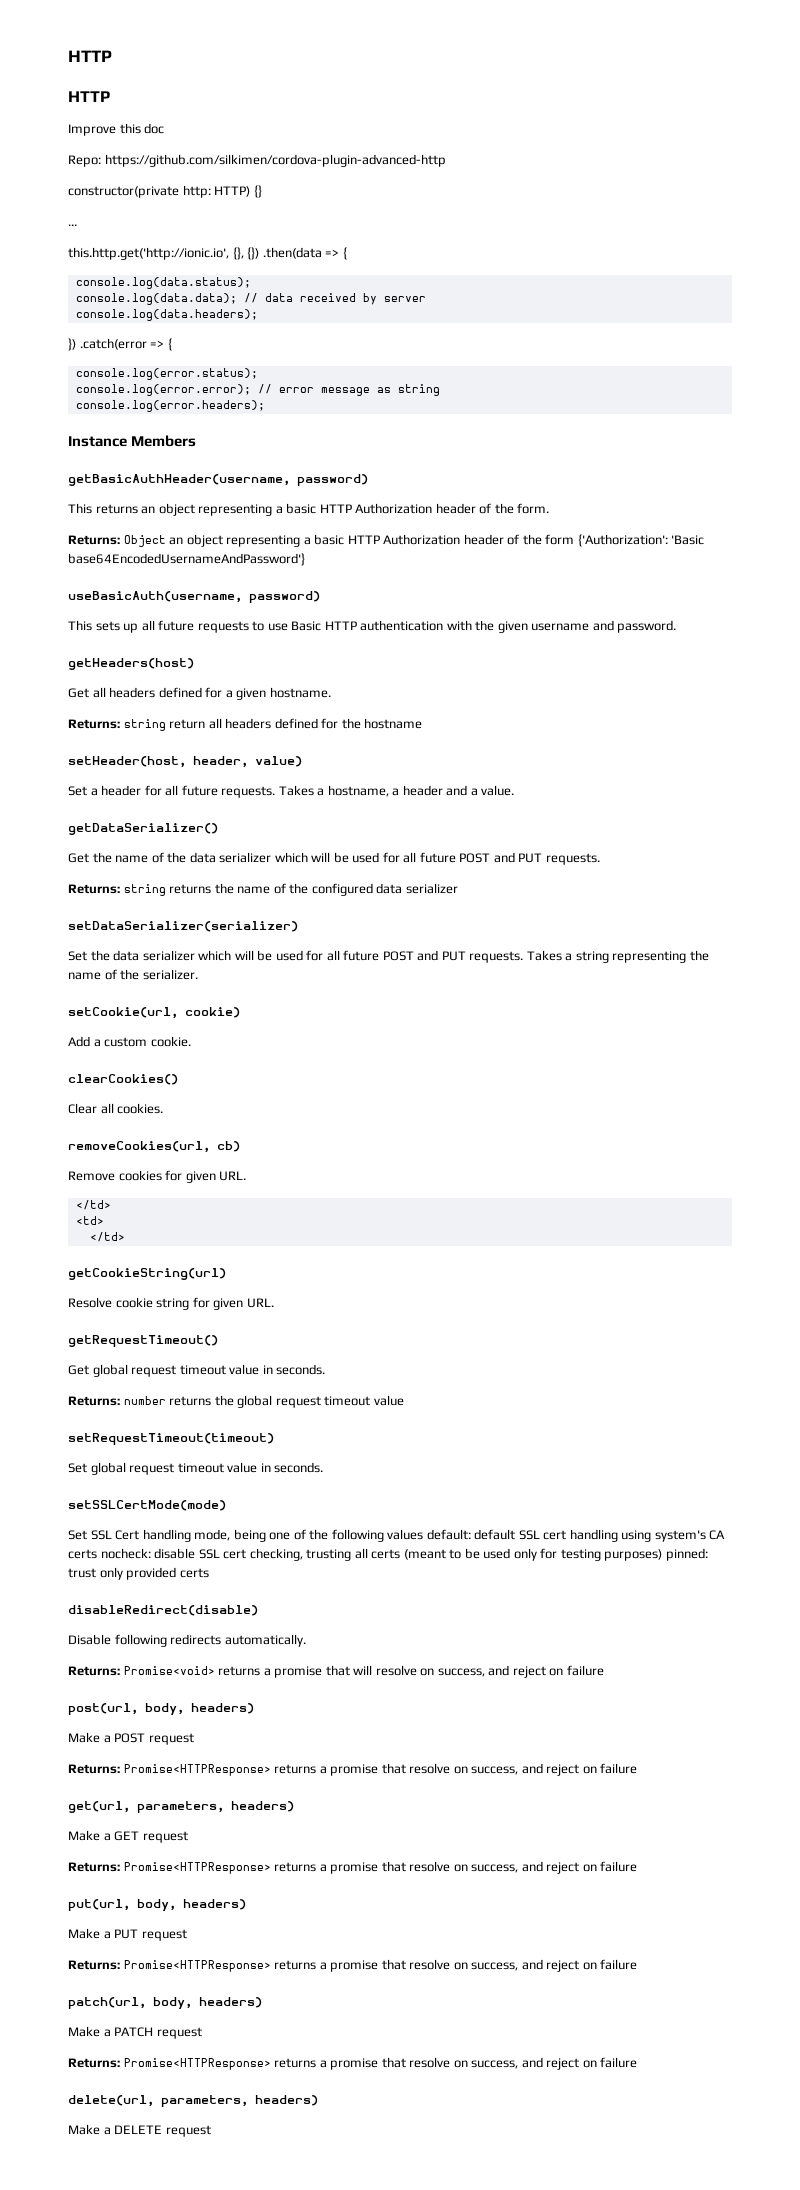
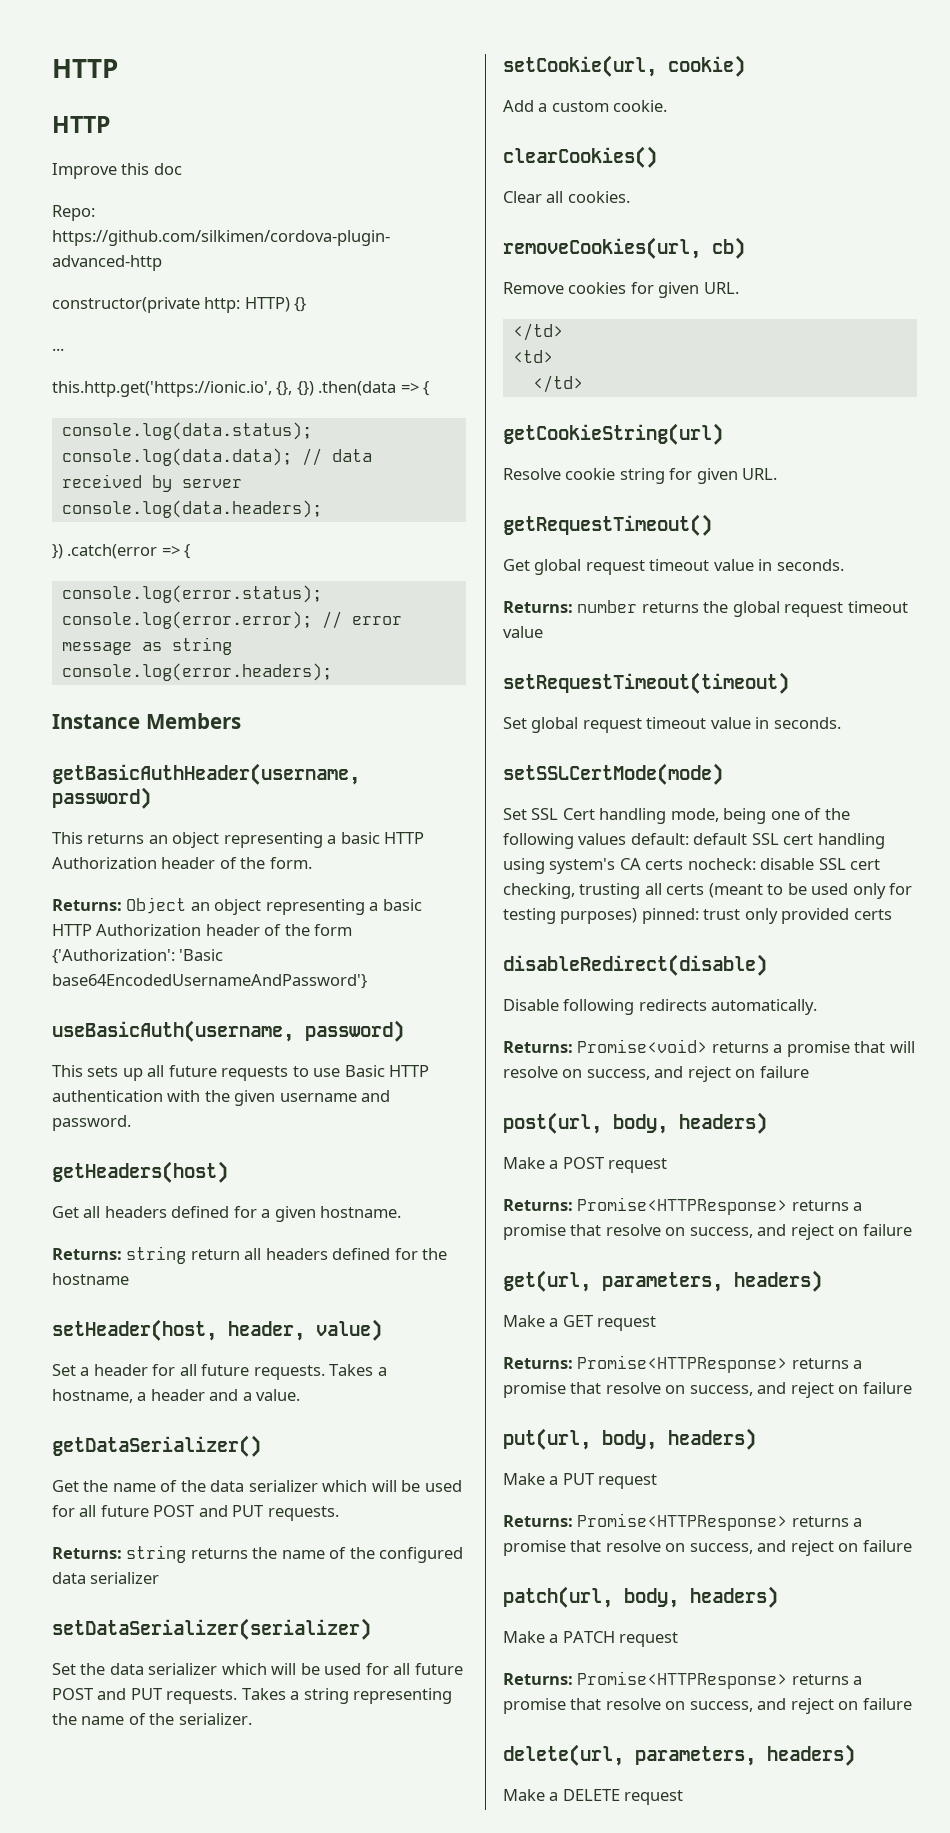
[68,247,229,260] this.http.get('http://ionic.io', -> [52,381,272,397] this.http.get('https://ionic.io',

